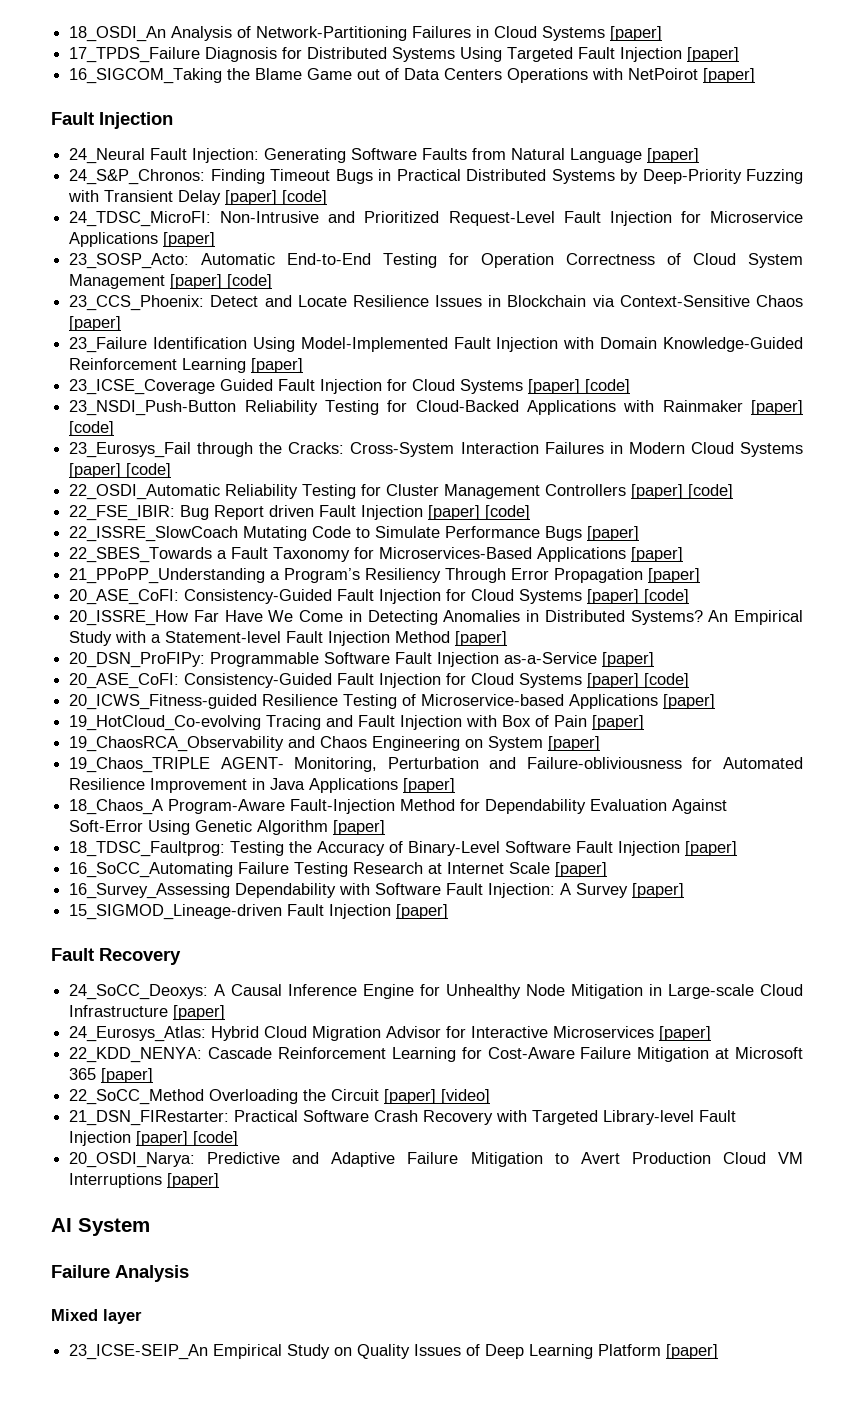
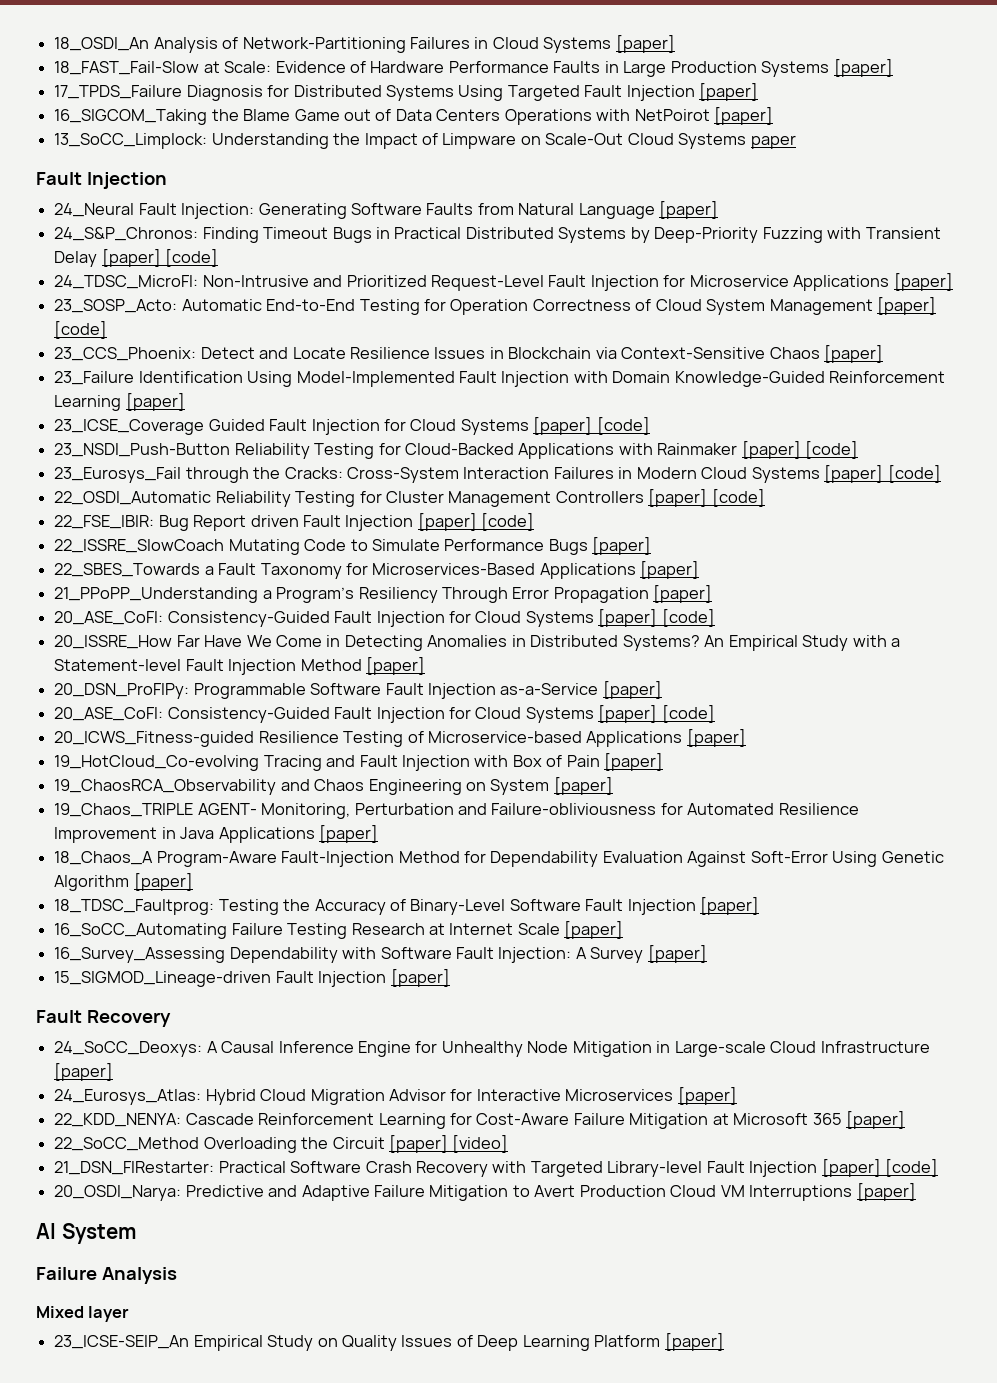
(663, 33) none -> [54,59,893,77] // 18_FAST_Fail-Slow at Scale: Evidence of Hardware Performance Faults in Large Production Systems [paper]
(756, 75) none -> [54,133,796,149] // 13_SoCC_Limplock: Understanding the Impact of Limpware on Scale-Out Cloud Systems paper

